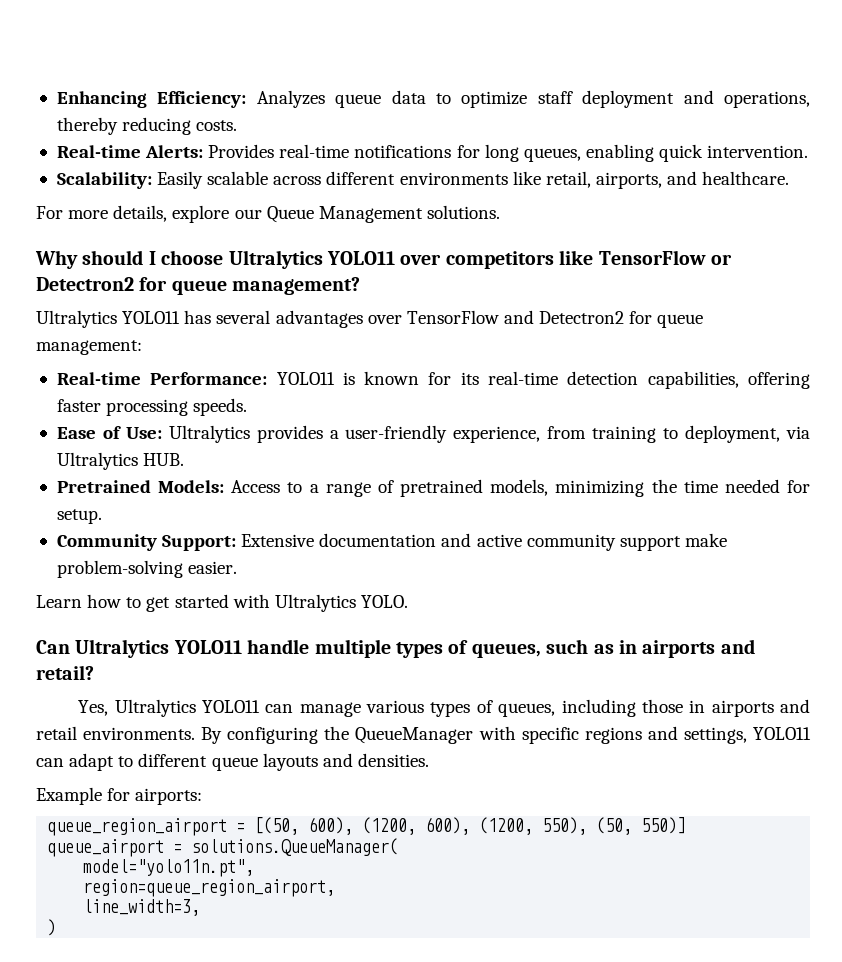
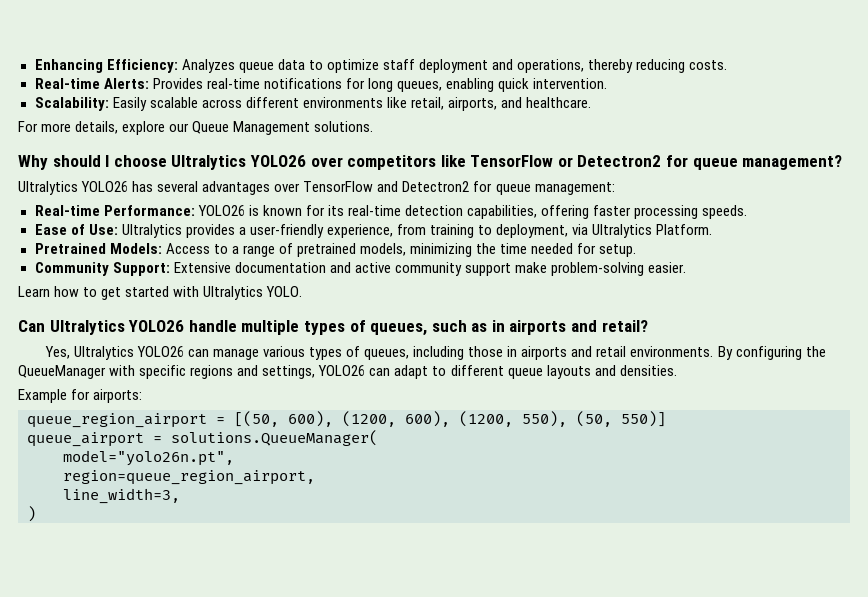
[327,251,395,265] YOLO11 -> [249,155,306,167] YOLO26
[122,311,181,324] YOLO11 -> [81,181,129,192] YOLO26
[276,372,335,385] YOLO11 -> [197,205,245,216] YOLO26
[143,453,185,466] HUB. -> [656,224,713,235] Platform.
[173,640,242,654] YOLO11 -> [128,320,185,332] YOLO26
[201,700,260,713] YOLO11 -> [136,346,184,357] YOLO26
[753,727,812,740] YOLO11 -> [318,365,366,376] YOLO26
[83,859,255,877] model="yolo11n.pt", -> [63,450,234,466] model="yolo26n.pt",

